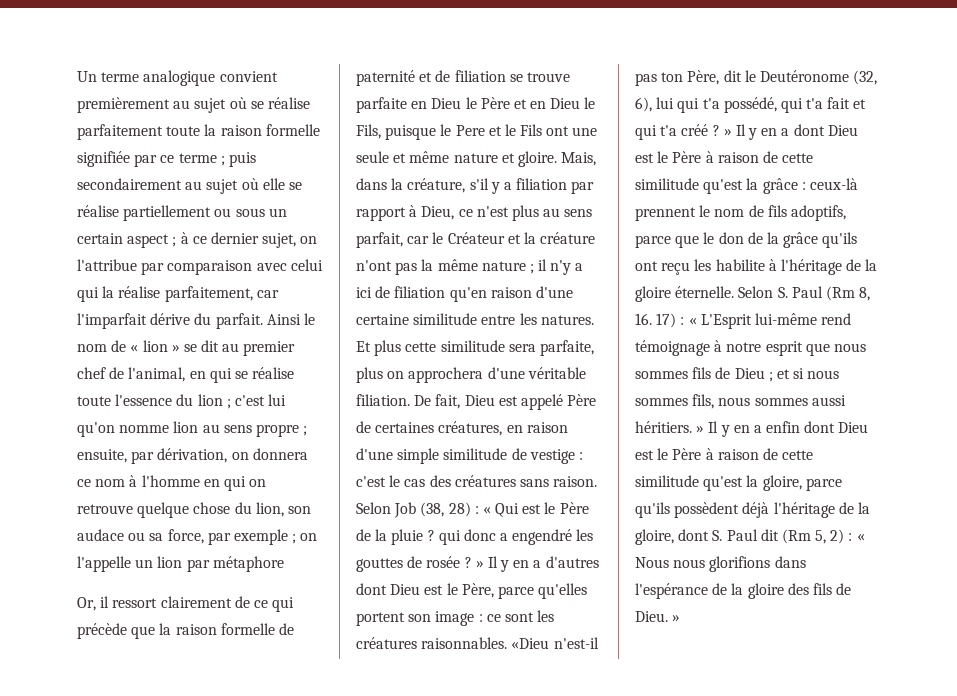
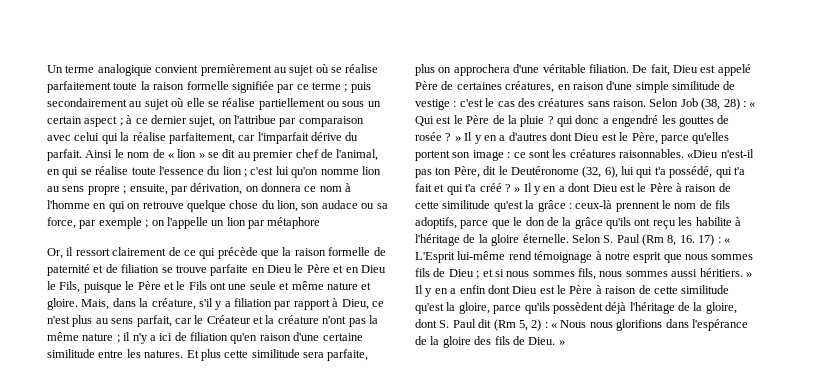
[455,125,485,136] Pere -> [137,281,161,290] Père

